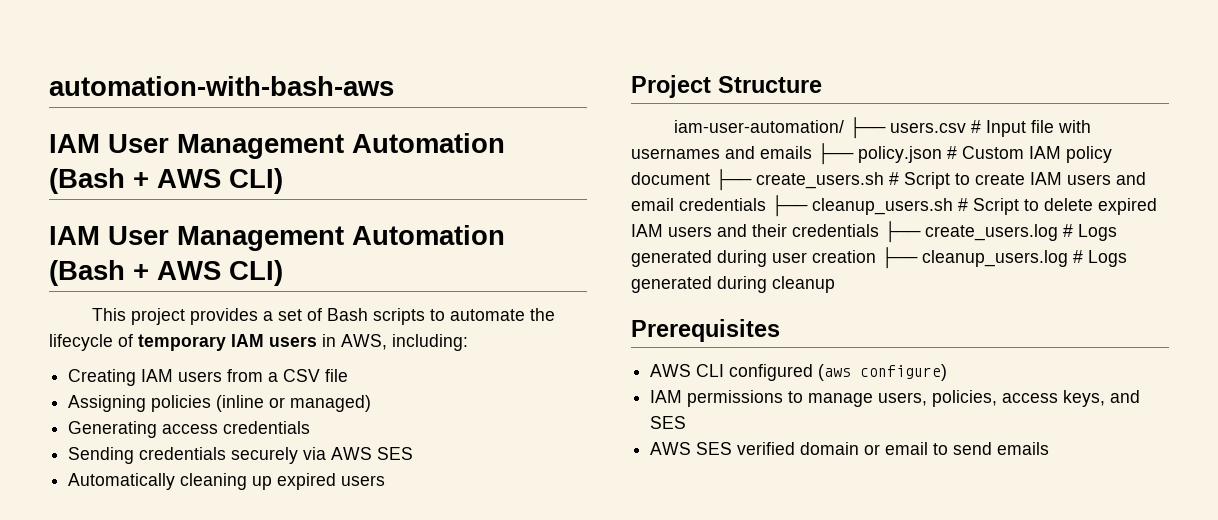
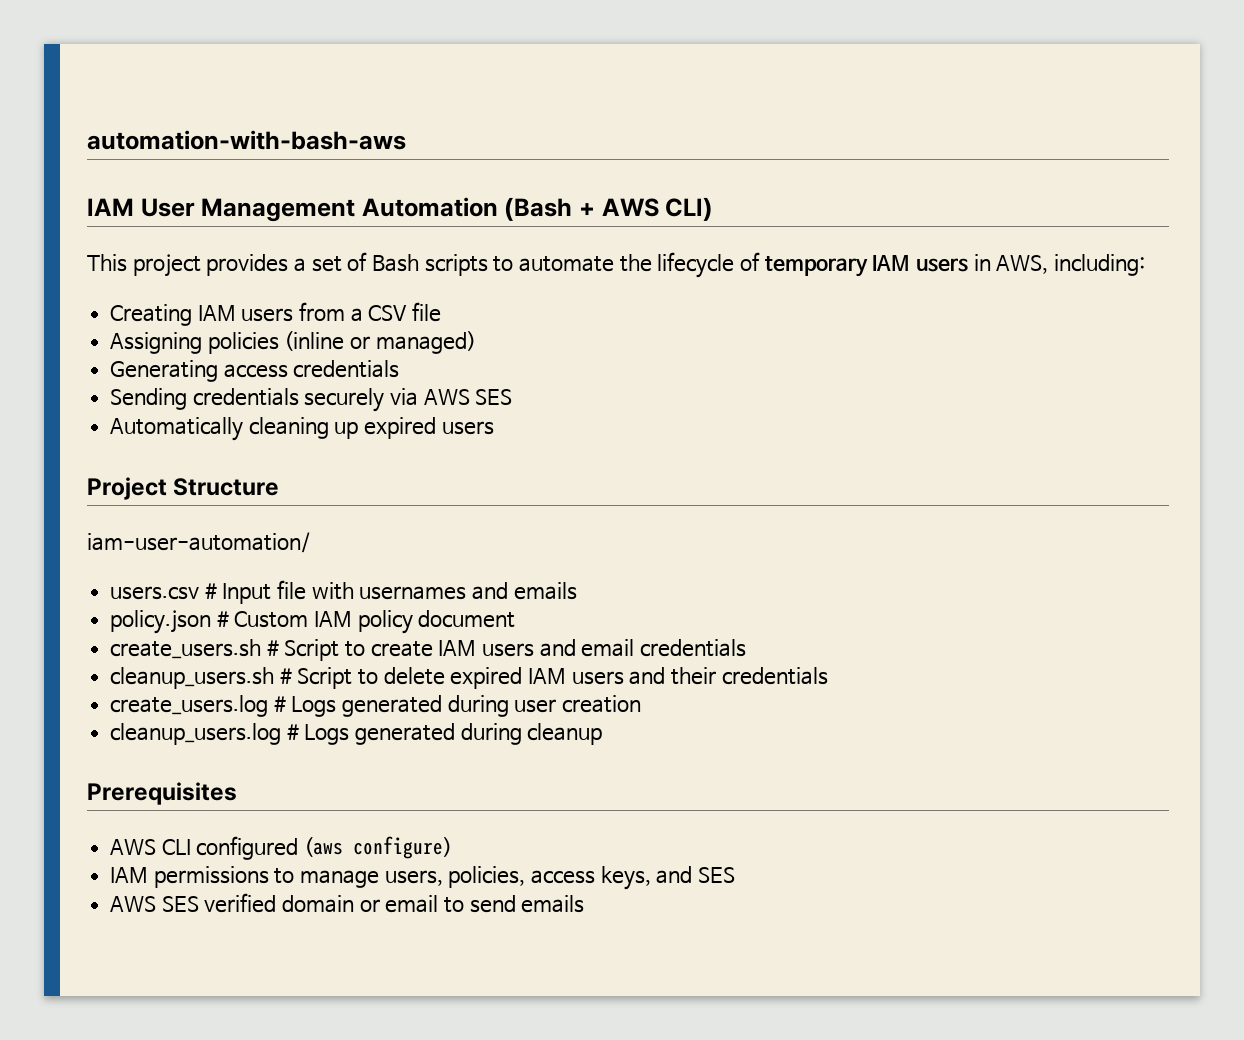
[49,225,505,251] [49,260,283,286] // IAM User Management Automation (Bash + AWS CLI) -> (714, 209) none
[849,117,887,139] ├── -> (310, 542) //
[817,143,854,165] ├── -> (577, 591) //
[715,169,752,191] ├── -> (516, 619) //
[771,195,808,217] ├── -> (747, 648) //
[884,221,921,243] ├── -> (828, 676) //
[881,247,918,269] ├── -> (642, 704) //

